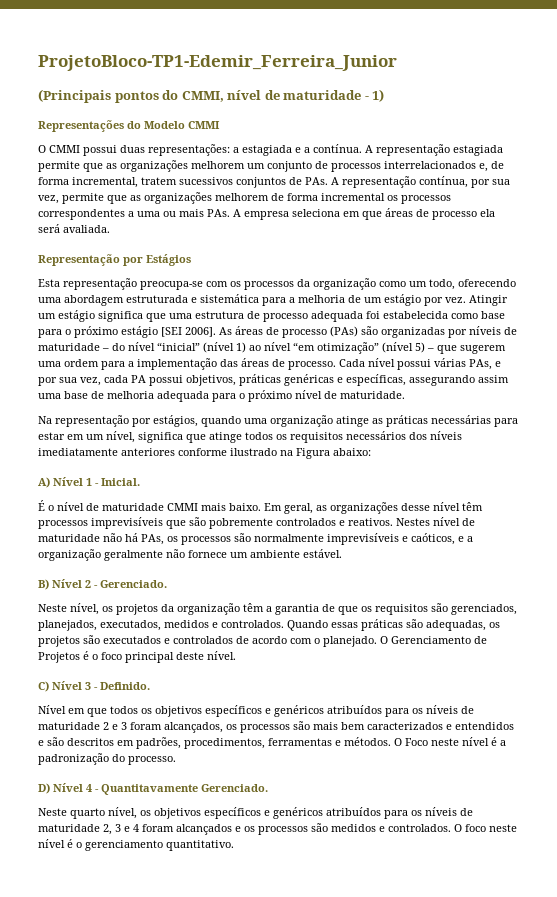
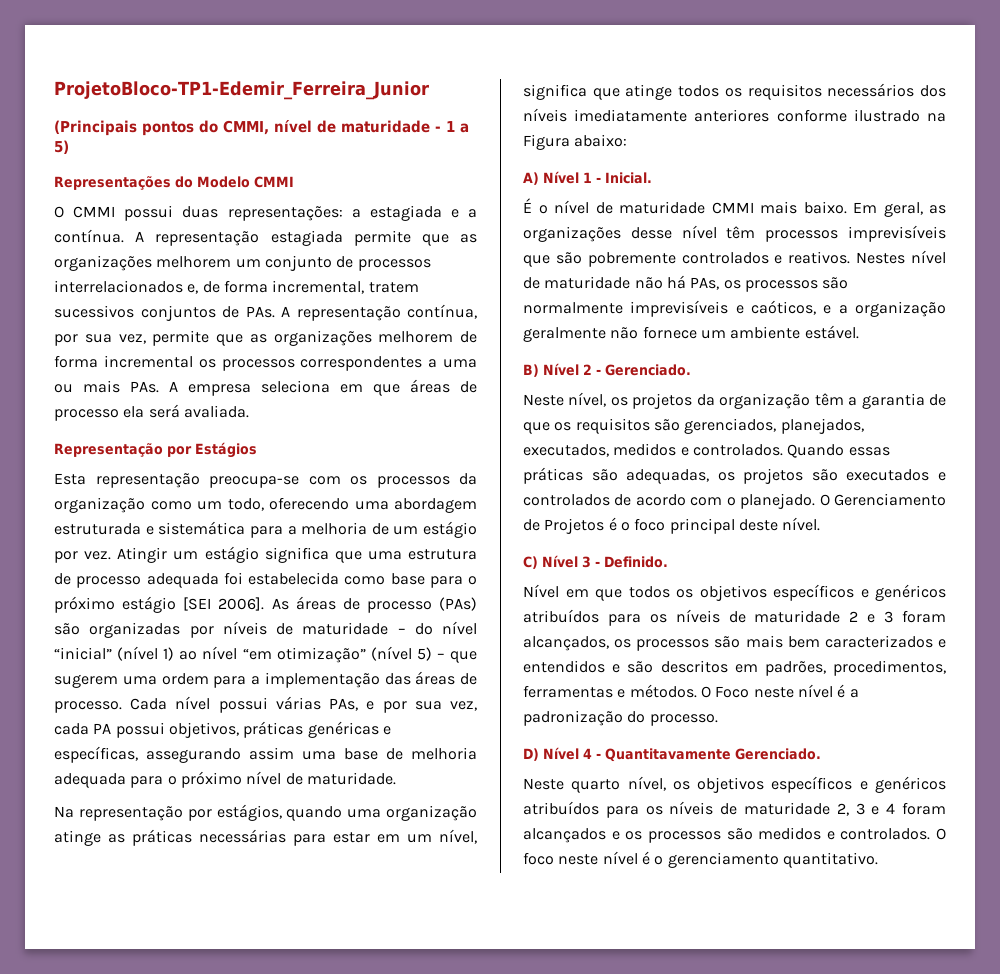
[372,89,385,102] 1) -> [446,121,469,133] [54,140,69,154] 1 a 5)

